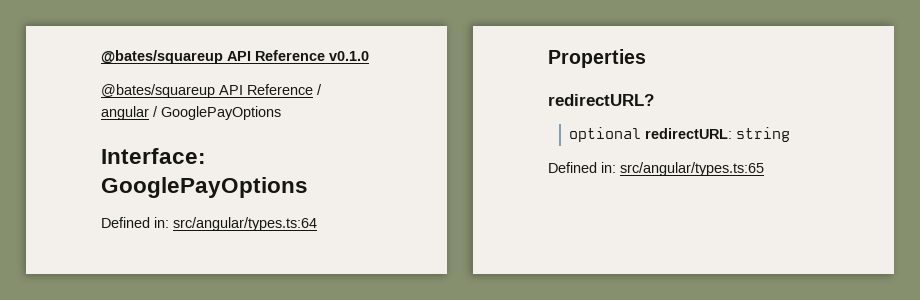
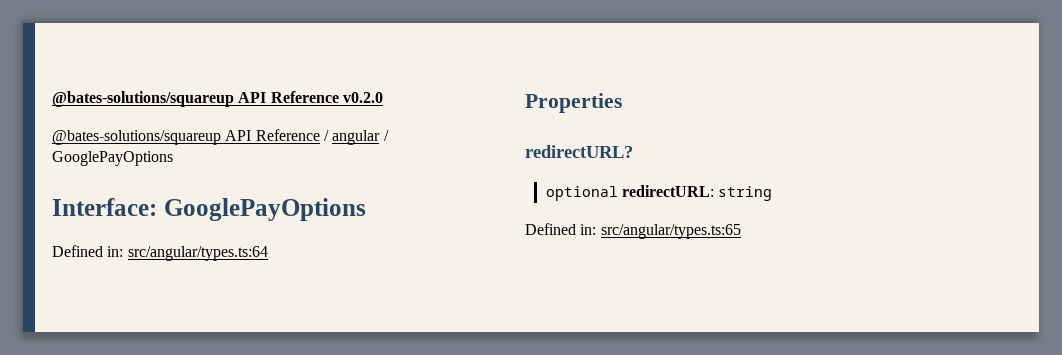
[101,50,369,64] [101,84,215,98] @bates/squareup API Reference v0.1.0 // @bates/squareup -> [52,91,383,107] [52,130,221,145] @bates-solutions/squareup API Reference v0.2.0 // @bates-solutions/squareup

